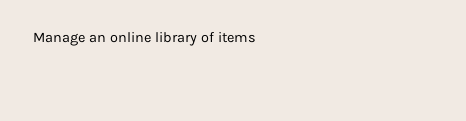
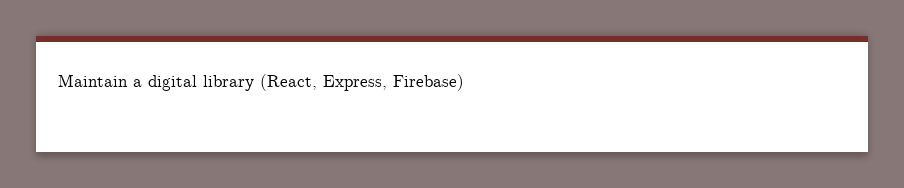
[33,32,256,46] Manage an online library of items -> [58,74,464,91] Maintain a digital library (React, Express, Firebase)

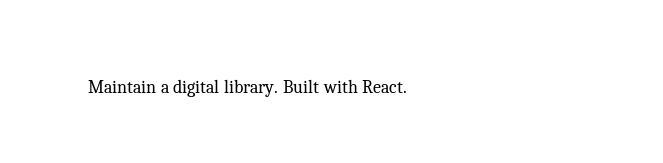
[203,74,464,91] library (React, Express, Firebase) -> [224,79,408,97] library. Built with React.

